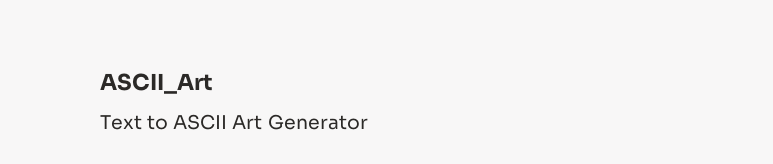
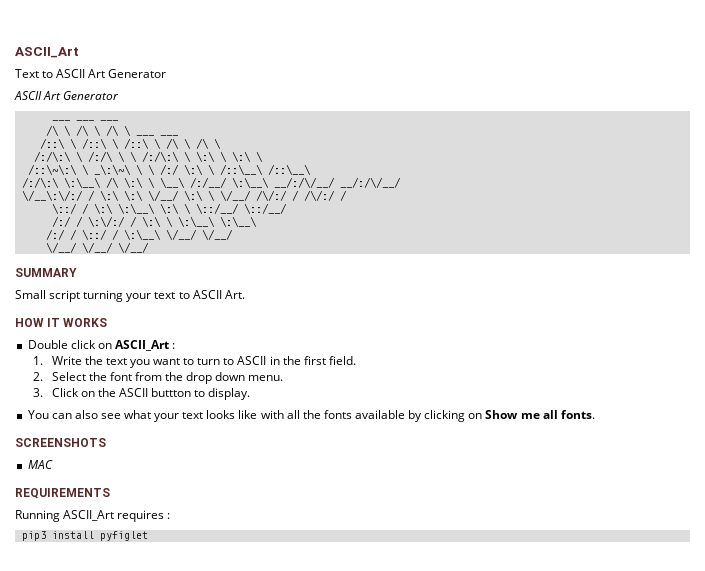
(368, 122) none -> [14,91,120,100] [51,120,118,121] [45,125,178,136] [39,138,221,149] [33,151,263,162] [27,164,311,175] [21,177,401,188] [21,190,347,201] [51,203,287,214] [51,216,257,227] [45,229,233,240] [45,242,149,253] [15,268,77,277] [15,290,245,302] [15,318,108,327] [27,340,176,351] [33,356,356,368] [33,372,284,384] [33,388,251,400] [27,410,595,422] [15,438,106,447] [27,460,53,469] [15,488,110,499] [15,510,171,522] [21,531,148,541] // ASCII Art Generator // ___ ___ ___ // /\ \ /\ \ /\ \ ___ ___ // /::\ \ /::\ \ /::\ \ /\ \ /\ \ // /:/\:\ \ /:/\ \ \ /:/\:\ \ \:\ \ \:\ \ // /::\~\:\ \ _\:\~\ \ \ /:/ \:\ \ /::\__\ /::\__\ // /:/\:\ \:\__\ /\ \:\ \ \__\ /:/__/ \:\__\ __/:/\/__/ __/:/\/__/ // \/__\:\/:/ / \:\ \:\ \/__/ \:\ \ \/__/ /\/:/ / /\/:/ / // \::/ / \:\ \:\__\ \:\ \ \::/__/ \::/__/ // /:/ / \:\/:/ / \:\ \ \:\__\ \:\__\ // /:/ / \::/ / \:\__\ \/__/ \/__/ // \/__/ \/__/ \/__/ // SUMMARY // Small script turning your text to ASCII Art. // HOW IT WORKS // Double click on ASCII_Art : // 1. Write the text you want to turn to ASCII in the first field. // 2. Select the font from the drop down menu. // 3. Click on the ASCII buttton to display. // You can also see what your text looks like with all the fonts available by clicking on Show me all fonts. // SCREENSHOTS // MAC // REQUIREMENTS // Running ASCII_Art requires : // pip3 install pyfiglet

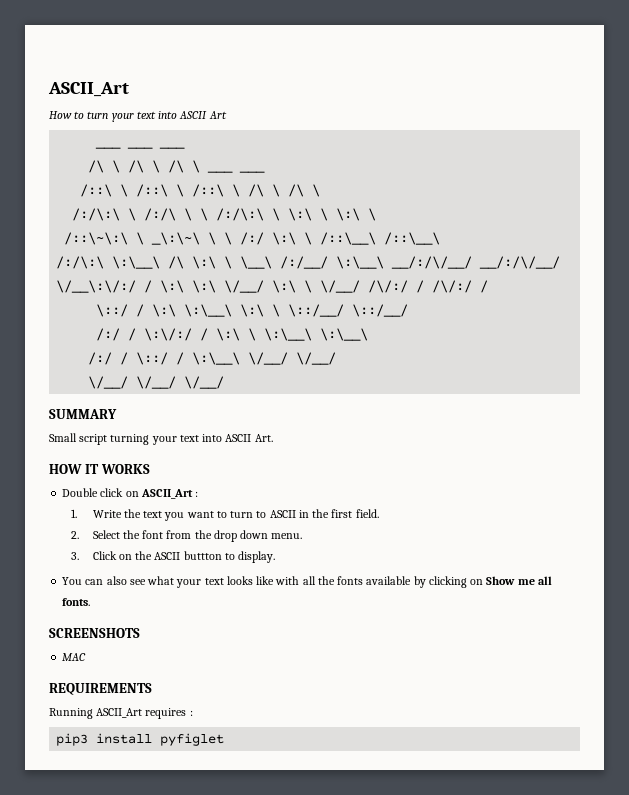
[15,69,167,78] [14,91,120,100] Text to ASCII Art Generator // ASCII Art Generator -> [49,111,227,122] How to turn your text into ASCII Art
[178,292,190,299] to -> [202,434,223,442] into

